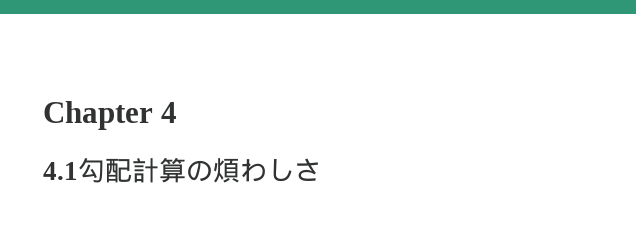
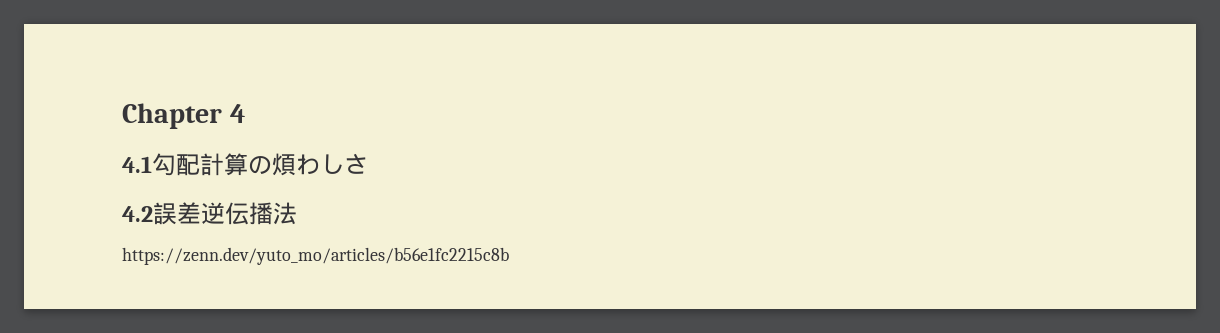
(321, 169) none -> [122,202,297,225] [122,247,509,265] // 4.2誤差逆伝播法 // https://zenn.dev/yuto_mo/articles/b56e1fc2215c8b

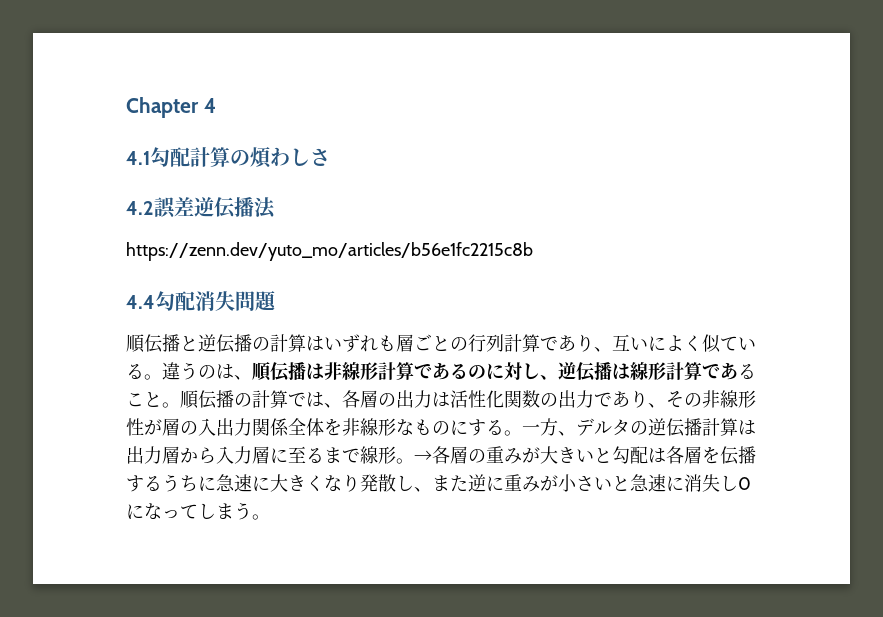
(509, 256) none -> [126,291,277,311] [126,334,756,353] [126,362,756,382] [126,390,756,409] [126,418,756,437] [126,446,756,465] [126,474,751,492] [126,502,270,520] // 4.4勾配消失問題 // 順伝播と逆伝播の計算はいずれも層ごとの行列計算であり、互いによく似ている。違うのは、順伝播は非線形計算であるのに対し、逆伝播は線形計算であること。順伝播の計算では、各層の出力は活性化関数の出力であり、その非線形性が層の入出力関係全体を非線形なものにする。一方、デルタの逆伝播計算は出力層から入力層に至るまで線形。→各層の重みが大きいと勾配は各層を伝播するうちに急速に大きくなり発散し、また逆に重みが小さいと急速に消失し0になってしまう。

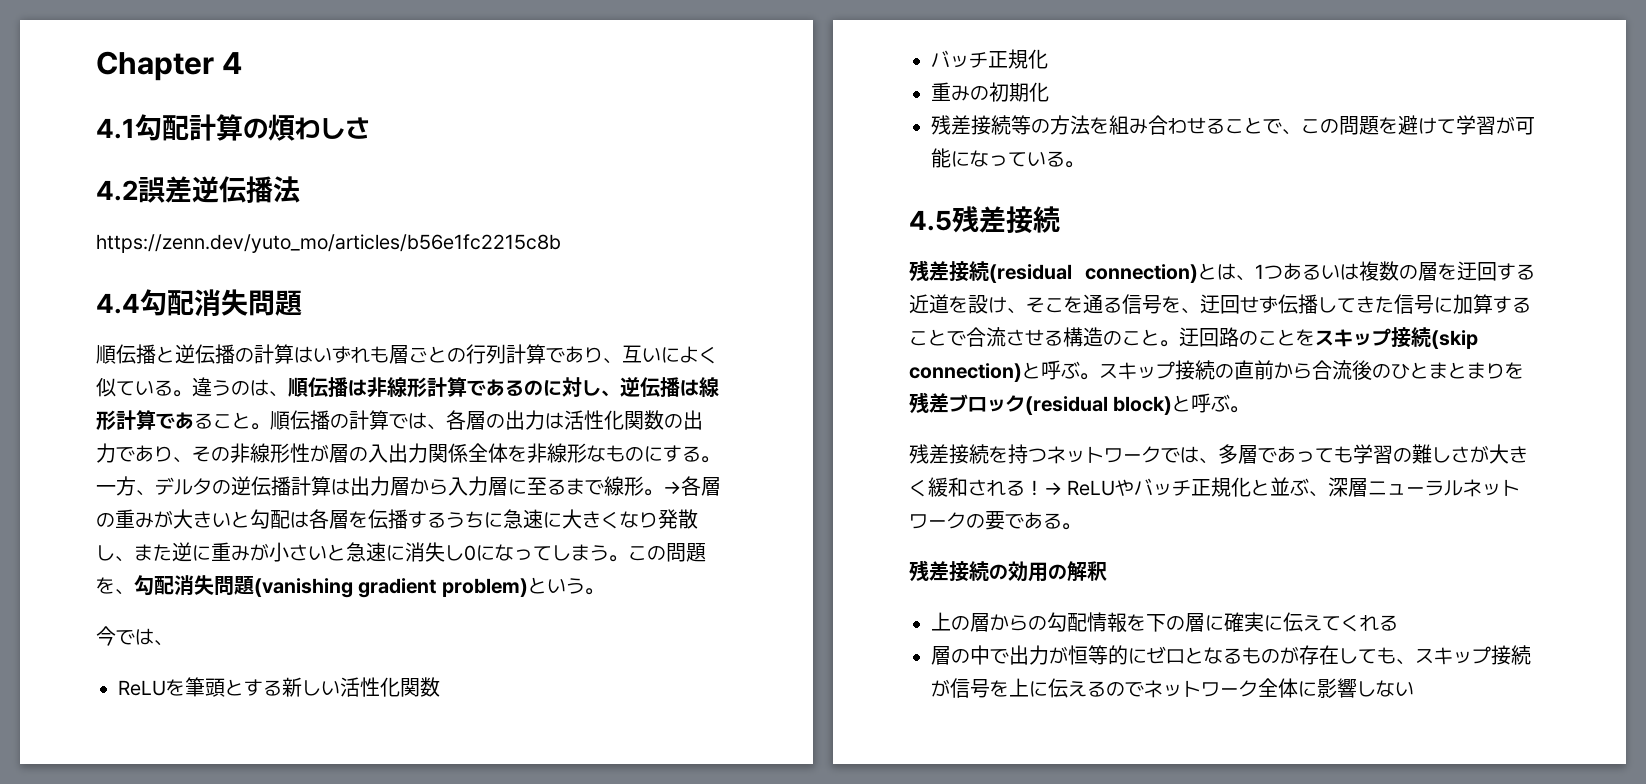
(270, 517) none -> [628,543,706,562] [96,575,604,598] [96,626,173,646] [118,677,440,697] [931,49,1048,69] [931,82,1049,102] [931,115,1535,135] [931,148,1084,168] [909,206,1060,234] [909,260,1535,283] [909,294,1531,314] [909,327,1478,349] [909,360,1524,382] [909,392,1250,415] [909,444,1528,464] [909,477,1521,497] [909,511,1081,530] [909,560,1107,582] [931,612,1398,633] [931,645,1531,665] [931,678,1414,698] この問題を、勾配消失問題(vanishing gradient problem)という。 // 今では、 // ReLUを筆頭とする新しい活性化関数 // バッチ正規化 // 重みの初期化 // 残差接続等の方法を組み合わせることで、この問題を避けて学習が可能になっている。 // 4.5残差接続 // 残差接続(residual connection)とは、1つあるいは複数の層を迂回する近道を設け、そこを通る信号を、迂回せず伝播してきた信号に加算することで合流させる構造のこと。迂回路のことをスキップ接続(skip connection)と呼ぶ。スキップ接続の直前から合流後のひとまとまりを残差ブロック(residual block)と呼ぶ。 // 残差接続を持つネットワークでは、多層であっても学習の難しさが大きく緩和される！→ ReLUやバッチ正規化と並ぶ、深層ニューラルネットワークの要である。 // 残差接続の効用の解釈 // 上の層からの勾配情報を下の層に確実に伝えてくれる // 層の中で出力が恒等的にゼロとなるものが存在しても、スキップ接続が信号を上に伝えるのでネットワーク全体に影響しない

